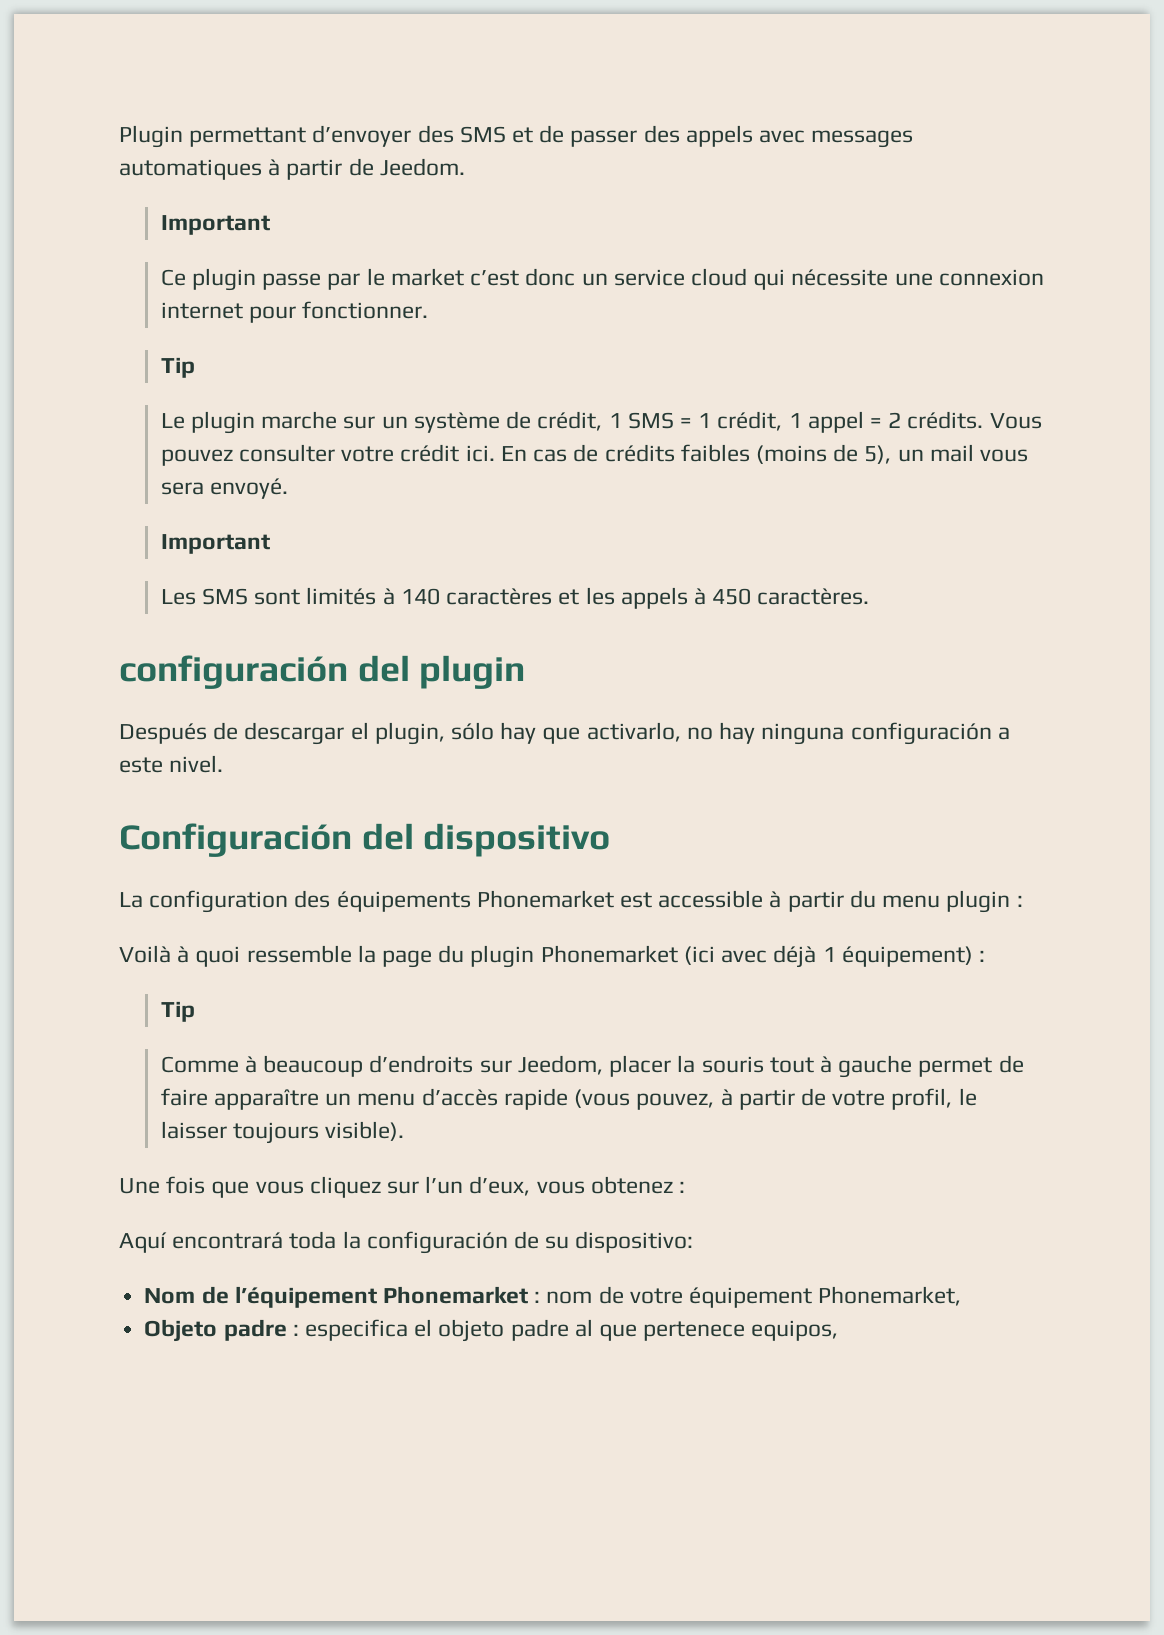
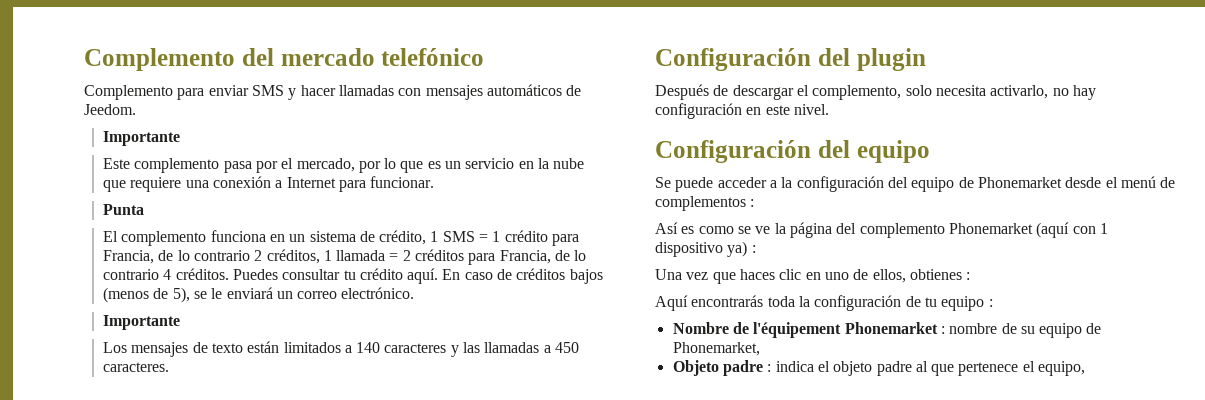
[119,125,914,148] [119,158,465,180] [160,215,270,235] [160,268,1044,291] [160,301,429,323] [160,357,195,378] [160,411,1042,434] [160,444,1028,466] [160,478,289,499] [160,534,270,554] [160,587,870,609] [119,655,348,689] Plugin permettant d’envoyer des SMS et de passer des appels avec messages automatiques à partir de Jeedom. // Important // Ce plugin passe par le market c’est donc un service cloud qui nécessite une connexion internet pour fonctionner. // Tip // Le plugin marche sur un système de crédit, 1 SMS = 1 crédit, 1 appel = 2 crédits. Vous pouvez consulter votre crédit ici. En cas de crédits faibles (moins de 5), un mail vous sera envoyé. // Important // Les SMS sont limités à 140 caractères et les appels à 450 caractères. // configuración -> [84,48,485,71] [84,84,582,100] [84,104,136,115] [102,131,180,146] [102,158,585,173] [102,176,435,192] [102,204,144,215] [102,230,580,246] [102,249,587,265] [102,268,603,284] [102,287,415,303] [102,315,180,330] [102,341,580,357] [102,362,169,372] [655,48,811,71] Complemento del mercado telefónico // Complemento para enviar SMS y hacer llamadas con mensajes automáticos de Jeedom. // Importante // Este complemento pasa por el mercado, por lo que es un servicio en la nube que requiere una conexión a Internet para funcionar. // Punta // El complemento funciona en un sistema de crédito, 1 SMS = 1 crédito para Francia, de lo contrario 2 créditos, 1 llamada = 2 créditos para Francia, de lo contrario 4 créditos. Puedes consultar tu crédito aquí. En caso de créditos bajos (menos de 5), se le enviará un correo electrónico. // Importante // Los mensajes de texto están limitados a 140 caracteres y las llamadas a 450 caracteres. // Configuración
[374,722,1010,745] [119,755,224,773] [119,823,611,857] [119,890,1023,913] [119,945,985,968] [160,1001,195,1022] [160,1055,1024,1078] [160,1088,977,1110] [160,1121,405,1144] [119,1176,673,1198] plugin, sólo hay que activarlo, no hay ninguna configuración a este nivel. // Configuración del dispositivo // La configuration des équipements Phonemarket est accessible à partir du menu plugin : // Voilà à quoi ressemble la page du plugin Phonemarket (ici avec déjà 1 équipement) : // Tip // Comme à beaucoup d’endroits sur Jeedom, placer la souris tout à gauche permet de faire apparaître un menu d’accès rapide (vous pouvez, à partir de votre profil, le laisser toujours visible). // Une fois que vous cliquez sur l’un d’eux, vous obtenez -> [812,85,1096,100] [655,103,829,119] [655,140,930,163] [655,176,1176,192] [655,196,755,211] [655,222,1108,238] [655,241,756,257] [655,269,962,284] complemento, solo necesita activarlo, no hay configuración en este nivel. // Configuración del equipo // Se puede acceder a la configuración del equipo de Phonemarket desde el menú de complementos : // Así es como se ve la página del complemento Phonemarket (aquí con 1 dispositivo ya) : // Una vez que haces clic en uno de ellos, obtienes
[172,1232,284,1249] encontrará -> [691,295,764,307] encontrarás
[545,1231,694,1253] [144,1286,812,1308] su dispositivo: // Nom de l’équipement Phonemarket : nom de votre équipement -> [924,296,993,311] [672,322,1102,338] tu equipo : // Nombre de l'équipement Phonemarket : nombre de su equipo de
[304,1319,408,1341] especifica -> [775,361,814,372] indica
[751,1320,839,1341] equipos, -> [1022,361,1086,376] el equipo,

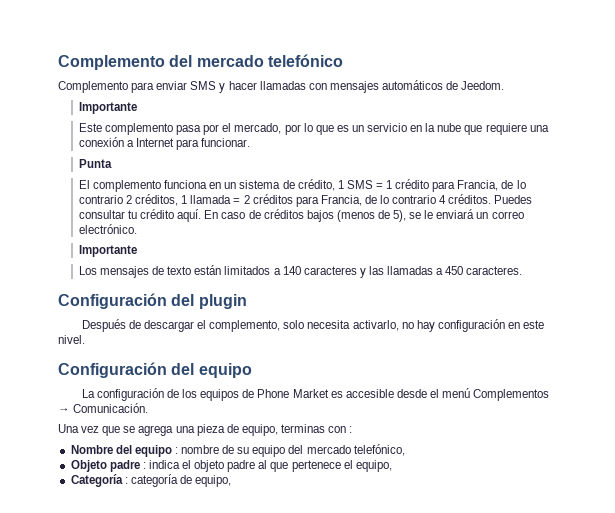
[655,176,1176,192] [655,196,755,211] [655,222,1108,238] [655,241,756,257] [655,269,971,284] [655,295,985,311] Se puede acceder a la configuración del equipo de Phonemarket desde el menú de complementos : // Así es como se ve la página del complemento Phonemarket (aquí con 1 dispositivo ya) : // Una vez que haces clic en uno de ellos, obtienes : // Aquí encontrarás toda la configuración de tu equipo -> [81,388,550,401] [58,403,149,413] [58,424,347,436] La configuración de los equipos de Phone Market es accesible desde el menú Complementos → Comunicación. // Una vez que se agrega una pieza de equipo, terminas con
[732,322,938,338] de l'équipement Phonemarket -> [115,445,172,457] del equipo
[1086,323,1102,334] [672,342,760,356] de Phonemarket, -> [288,444,405,456] del mercado telefónico,
(1086, 368) none -> [70,474,232,487] // Categoría : categoría de equipo,

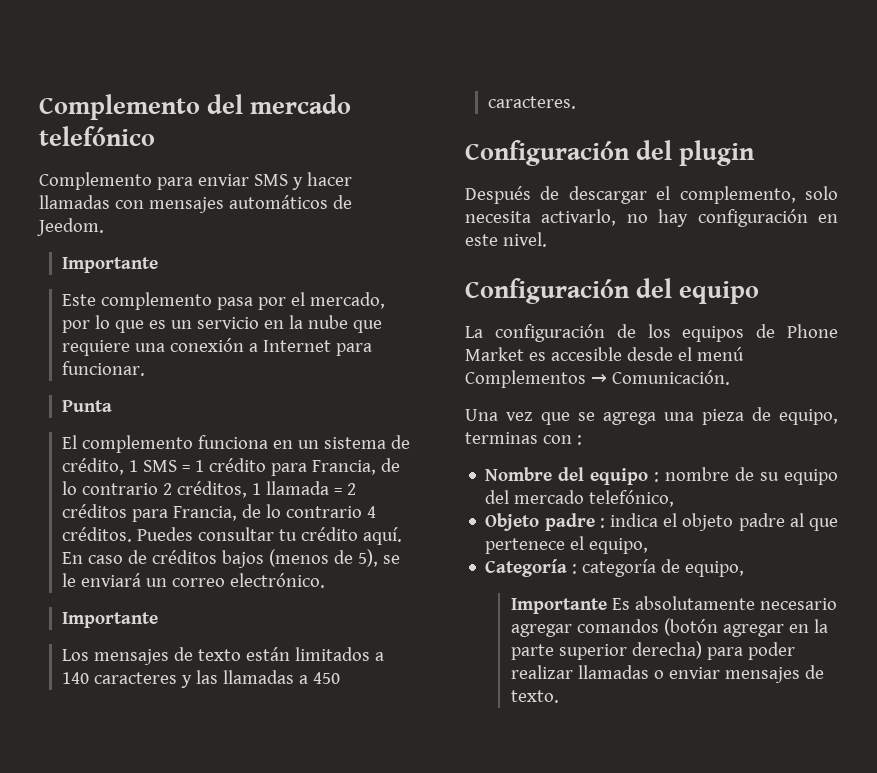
(232, 481) none -> [510,596,837,614] [510,618,828,637] [510,641,795,660] [510,665,824,683] [510,690,559,703] // Importante Es absolutamente necesario agregar comandos (botón agregar en la parte superior derecha) para poder realizar llamadas o enviar mensajes de texto.

